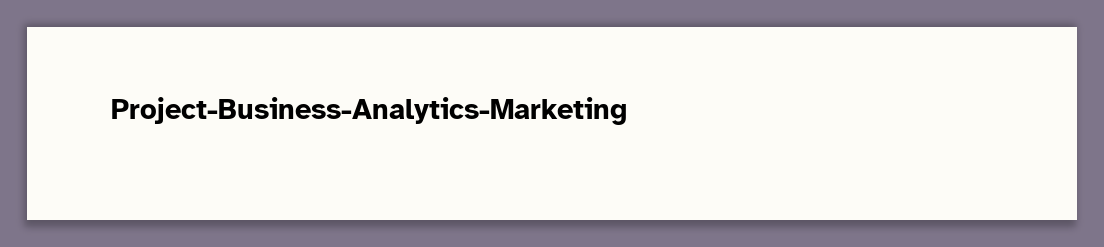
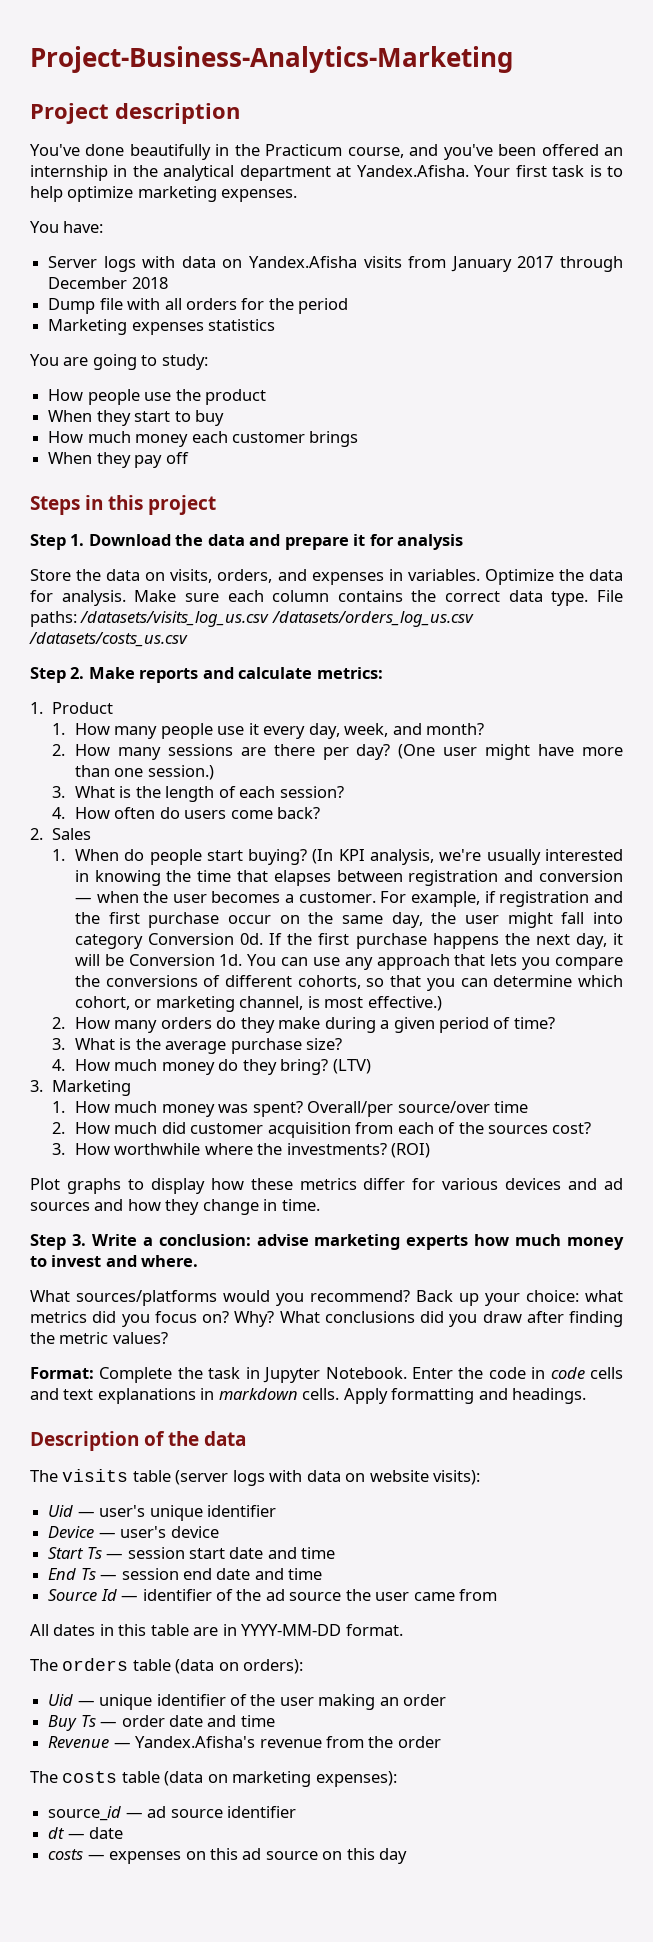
(627, 111) none -> [30,103,240,124] [30,144,623,160] [30,165,624,181] [30,186,298,202] [30,221,104,233] [48,256,623,272] [48,277,168,289] [48,298,349,314] [48,319,276,335] [30,354,208,370] [48,389,266,405] [48,410,224,426] [48,431,359,447] [48,452,189,468] [30,495,217,515] [30,534,464,550] [30,569,623,585] [30,590,623,606] [30,611,474,627] [29,632,188,647] [30,667,383,683] [30,702,114,714] [52,723,485,739] [52,744,624,760] [74,765,214,780] [52,786,344,802] [52,807,321,819] [30,828,92,840] [52,849,623,865] [74,870,623,886] [74,891,624,907] [74,912,623,928] [74,933,624,949] [74,954,623,970] [74,975,624,991] [74,996,442,1012] [52,1017,555,1033] [52,1038,343,1054] [52,1059,371,1075] [30,1080,132,1096] [52,1101,529,1117] [52,1122,592,1138] [52,1143,431,1158] [30,1178,623,1194] [30,1199,320,1215] [30,1234,624,1250] [30,1255,199,1267] [30,1290,623,1306] [30,1311,623,1327] [30,1332,168,1344] [30,1367,623,1383] [30,1388,587,1404] [30,1431,247,1451] [30,1469,481,1486] [48,1505,276,1521] [48,1526,219,1538] [48,1547,336,1559] [48,1568,323,1580] [48,1589,498,1601] [30,1624,403,1636] [30,1658,304,1674] [48,1694,447,1710] [48,1715,275,1731] [48,1736,441,1748] [30,1771,397,1787] [48,1806,296,1821] [48,1827,124,1839] [48,1848,408,1864] // Project description // You've done beautifully in the Practicum course, and you've been offered an internship in the analytical department at Yandex.Afisha. Your first task is to help optimize marketing expenses. // You have: // Server logs with data on Yandex.Afisha visits from January 2017 through December 2018 // Dump file with all orders for the period // Marketing expenses statistics // You are going to study: // How people use the product // When they start to buy // How much money each customer brings // When they pay off // Steps in this project // Step 1. Download the data and prepare it for analysis // Store the data on visits, orders, and expenses in variables. Optimize the data for analysis. Make sure each column contains the correct data type. File paths: /datasets/visits_log_us.csv /datasets/orders_log_us.csv /datasets/costs_us.csv // Step 2. Make reports and calculate metrics: // 1. Product // 1. How many people use it every day, week, and month? // 2. How many sessions are there per day? (One user might have more than one session.) // 3. What is the length of each session? // 4. How often do users come back? // 2. Sales // 1. When do people start buying? (In KPI analysis, we're usually interested in knowing the time that elapses between registration and conversion — when the user becomes a customer. For example, if registration and the first purchase occur on the same day, the user might fall into category Conversion 0d. If the first purchase happens the next day, it will be Conversion 1d. You can use any approach that lets you compare the conversions of different cohorts, so that you can determine which cohort, or marketing channel, is most effective.) // 2. How many orders do they make during a given period of time? // 3. What is the average purchase size? // 4. How much money do they bring? (LTV) // 3. Marketing // 1. How much money was spent? Overall/per source/over time // 2. How much did customer acquisition from each of the sources cost? // 3. How worthwhile where the investments? (ROI) // Plot graphs to display how these metrics differ for various devices and ad sources and how they change in time. // Step 3. Write a conclusion: advise marketing experts how much money to invest and where. // What sources/platforms would you recommend? Back up your choice: what metrics did you focus on? Why? What conclusions did you draw after finding the metric values? // Format: Complete the task in Jupyter Notebook. Enter the code in code cells and text explanations in markdown cells. Apply formatting and headings. // Description of the data // The visits table (server logs with data on website visits): // Uid — user's unique identifier // Device — user's device // Start Ts — session start date and time // End Ts — session end date and time // Source Id — identifier of the ad source the user came from // All dates in this table are in YYYY-MM-DD format. // The orders table (data on orders): // Uid — unique identifier of the user making an order // Buy Ts — order date and time // Revenue — Yandex.Afisha's revenue from the order // The costs table (data on marketing expenses): // source_id — ad source identifier // dt — date // costs — expenses on this ad source on this day

